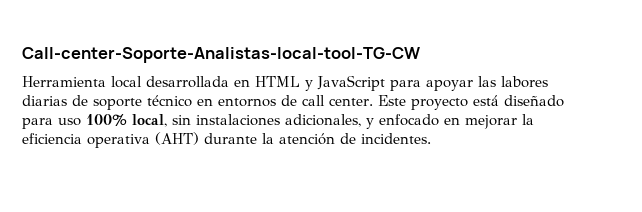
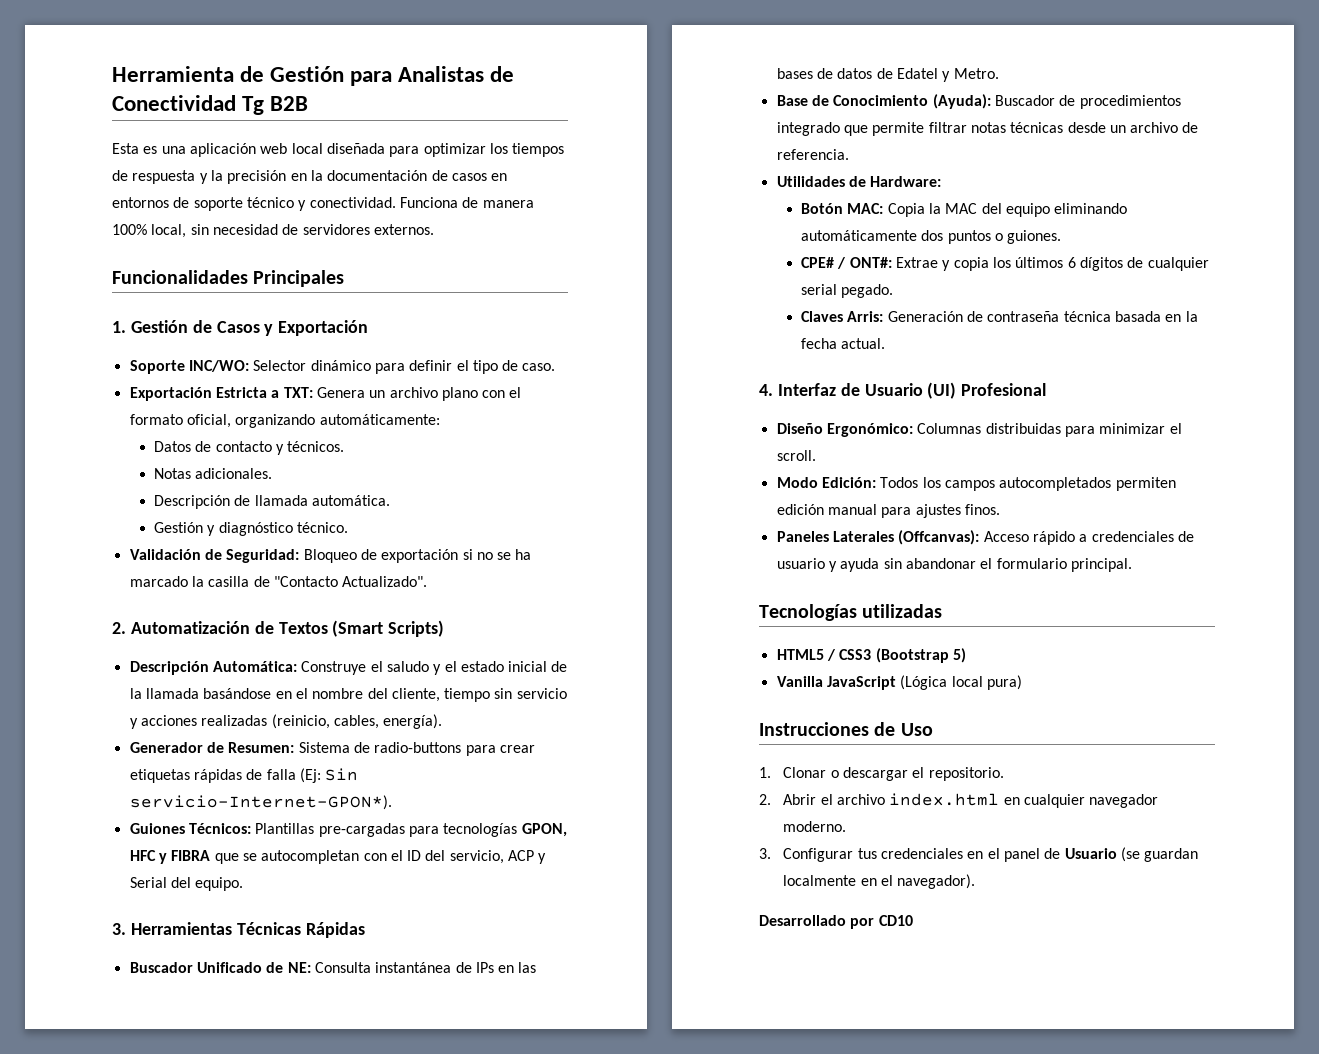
[22,47,420,63] [22,75,548,91] [22,95,564,110] [22,114,534,129] [22,132,431,148] Call-center-Soporte-Analistas-local-tool-TG-CW // Herramienta local desarrollada en HTML y JavaScript para apoyar las labores diarias de soporte técnico en entornos de call center. Este proyecto está diseñado para uso 100% local, sin instalaciones adicionales, y enfocado en mejorar la eficiencia operativa (AHT) durante la atención de incidentes. -> [112,66,515,86] [112,95,309,115] [112,143,565,157] [112,170,508,184] [112,197,534,211] [112,224,434,238] [112,270,345,287] [112,320,369,336] [129,360,556,374] [129,387,522,401] [129,414,440,428] [154,441,345,455] [154,468,273,479] [154,495,390,509] [154,522,348,536] [129,549,532,563] [129,576,428,587] [112,620,445,637] [129,661,568,675] [129,688,567,702] [129,714,443,729] [129,742,535,756] [129,768,359,783] [129,795,392,810] [129,823,567,837] [129,850,547,864] [129,877,244,891] [112,922,365,938] [129,962,537,973] [776,68,999,82] [776,94,1181,109] [776,122,1199,136] [776,149,849,160] [776,176,942,187] [801,203,1128,217] [801,230,1062,244] [801,257,1209,271] [801,284,894,298] [801,311,1198,322] [801,338,886,349] [759,382,1047,399] [776,423,1182,437] [776,450,816,461] [776,477,1176,491] [776,504,1000,518] [776,530,1194,545] [776,558,1132,572] [759,604,943,621] [776,648,966,663] [776,675,1022,690] [759,722,933,736] [759,767,1004,781] [759,793,1159,808] [783,821,847,832] [759,847,1199,862] [783,874,976,889] [759,915,913,929] Herramienta de Gestión para Analistas de Conectividad Tg B2B // Esta es una aplicación web local diseñada para optimizar los tiempos de respuesta y la precisión en la documentación de casos en entornos de soporte técnico y conectividad. Funciona de manera 100% local, sin necesidad de servidores externos. // Funcionalidades Principales // 1. Gestión de Casos y Exportación // Soporte INC/WO: Selector dinámico para definir el tipo de caso. // Exportación Estricta a TXT: Genera un archivo plano con el formato oficial, organizando automáticamente: // Datos de contacto y técnicos. // Notas adicionales. // Descripción de llamada automática. // Gestión y diagnóstico técnico. // Validación de Seguridad: Bloqueo de exportación si no se ha marcado la casilla de "Contacto Actualizado". // 2. Automatización de Textos (Smart Scripts) // Descripción Automática: Construye el saludo y el estado inicial de la llamada basándose en el nombre del cliente, tiempo sin servicio y acciones realizadas (reinicio, cables, energía). // Generador de Resumen: Sistema de radio-buttons para crear etiquetas rápidas de falla (Ej: Sin servicio–Internet–GPON*). // Guiones Técnicos: Plantillas pre-cargadas para tecnologías GPON, HFC y FIBRA que se autocompletan con el ID del servicio, ACP y Serial del equipo. // 3. Herramientas Técnicas Rápidas // Buscador Unificado de NE: Consulta instantánea de IPs en las bases de datos de Edatel y Metro. // Base de Conocimiento (Ayuda): Buscador de procedimientos integrado que permite filtrar notas técnicas desde un archivo de referencia. // Utilidades de Hardware: // Botón MAC: Copia la MAC del equipo eliminando automáticamente dos puntos o guiones. // CPE# / ONT#: Extrae y copia los últimos 6 dígitos de cualquier serial pegado. // Claves Arris: Generación de contraseña técnica basada en la fecha actual. // 4. Interfaz de Usuario (UI) Profesional // Diseño Ergonómico: Columnas distribuidas para minimizar el scroll. // Modo Edición: Todos los campos autocompletados permiten edición manual para ajustes finos. // Paneles Laterales (Offcanvas): Acceso rápido a credenciales de usuario y ayuda sin abandonar el formulario principal. // Tecnologías utilizadas // HTML5 / CSS3 (Bootstrap 5) // Vanilla JavaScript (Lógica local pura) // Instrucciones de Uso // 1. Clonar o descargar el repositorio. // 2. Abrir el archivo index.html en cualquier navegador moderno. // 3. Configurar tus credenciales en el panel de Usuario (se guardan localmente en el navegador). // Desarrollado por CD10

